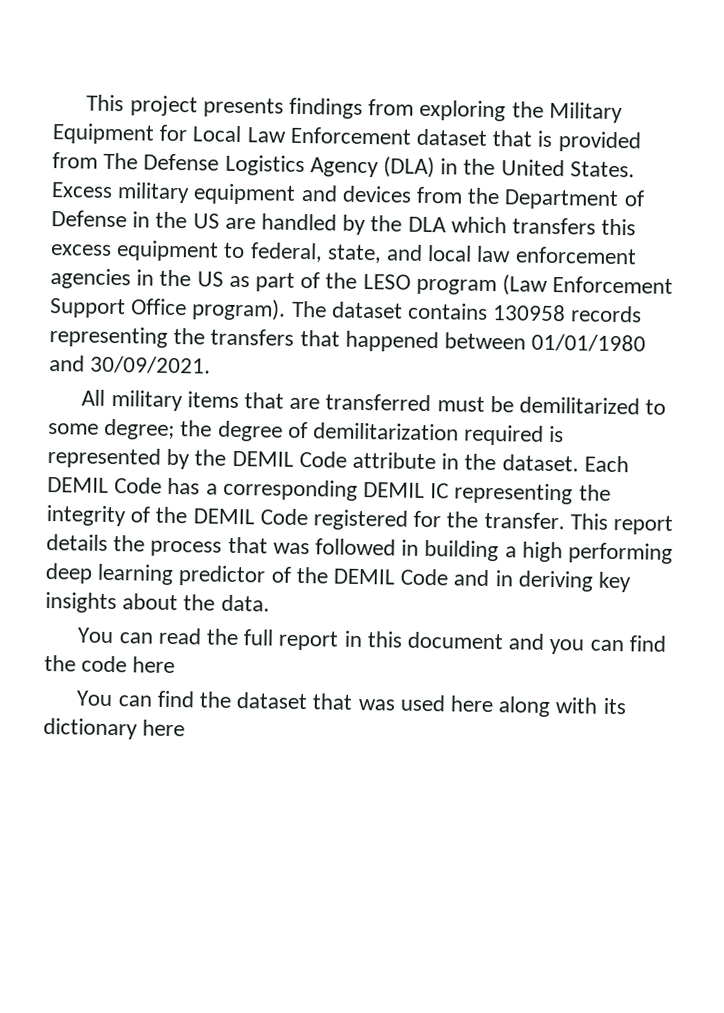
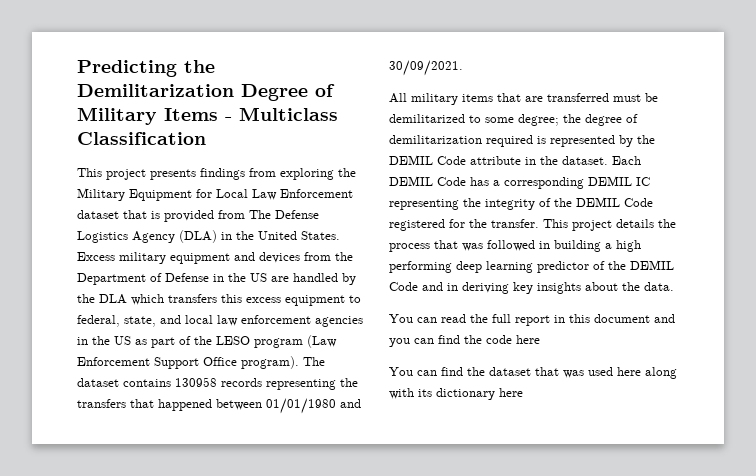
(86, 103) none -> [77,60,215,77] [77,84,335,101] [77,107,338,125] [77,132,206,145] Predicting the Demilitarization Degree of Military Items - Multiclass Classification //
[613,515,674,535] report -> [572,220,612,231] project

